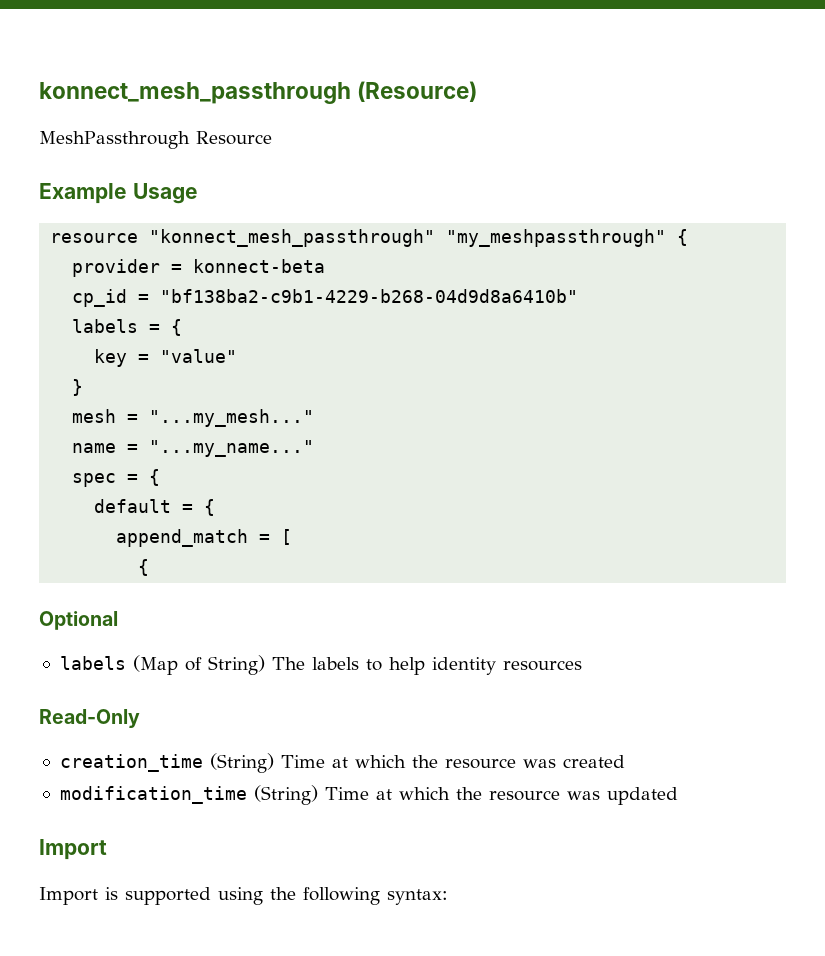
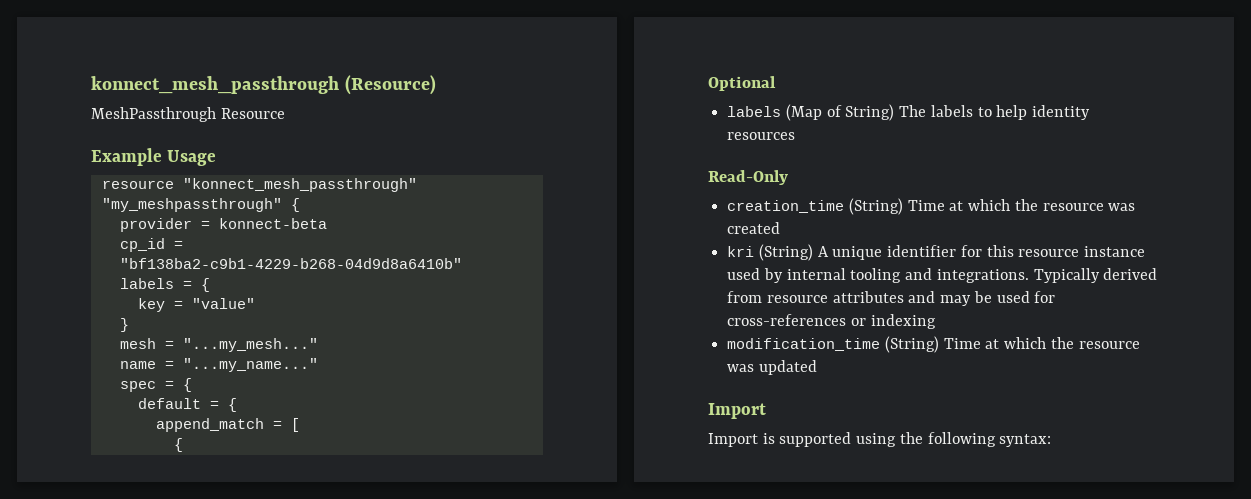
(625, 761) none -> [727,244,1146,261] [727,268,1158,283] [727,291,1056,306] [727,314,936,329] // kri (String) A unique identifier for this resource instance used by internal tooling and integrations. Typically derived from resource attributes and may be used for cross-references or indexing

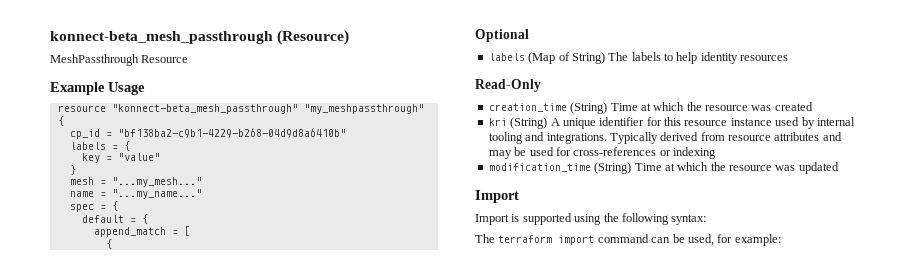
[91,76,339,94] konnect_mesh_passthrough -> [50,31,273,44] konnect-beta_mesh_passthrough
[182,178,417,192] "konnect_mesh_passthrough" -> [111,104,298,114] "konnect-beta_mesh_passthrough"
[119,218,327,232] // provider = konnect-beta -> (64, 121) none
(1052, 440) none -> [475,234,781,246] // The terraform import command can be used, for example:

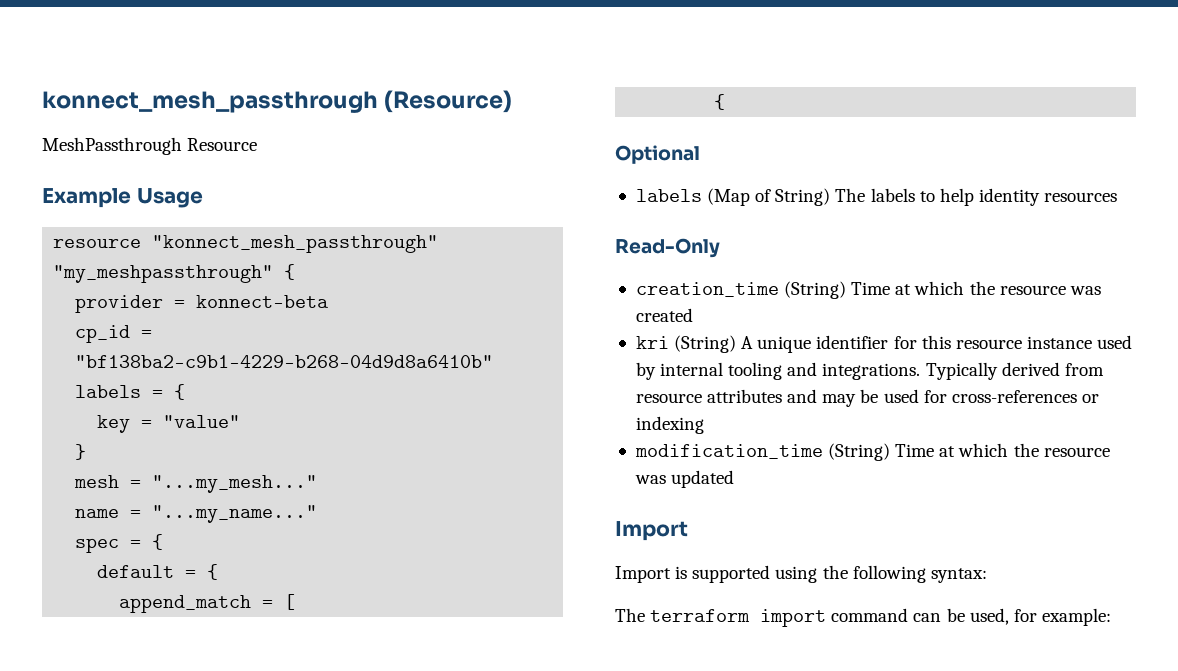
[50,31,273,44] konnect-beta_mesh_passthrough -> [42,91,378,113] konnect_mesh_passthrough
[111,104,298,114] "konnect-beta_mesh_passthrough" -> [152,235,439,253] "konnect_mesh_passthrough"
(64, 121) none -> [75,295,329,313] // provider = konnect-beta

